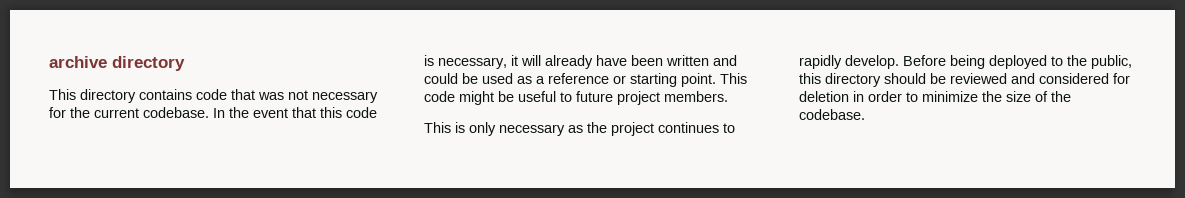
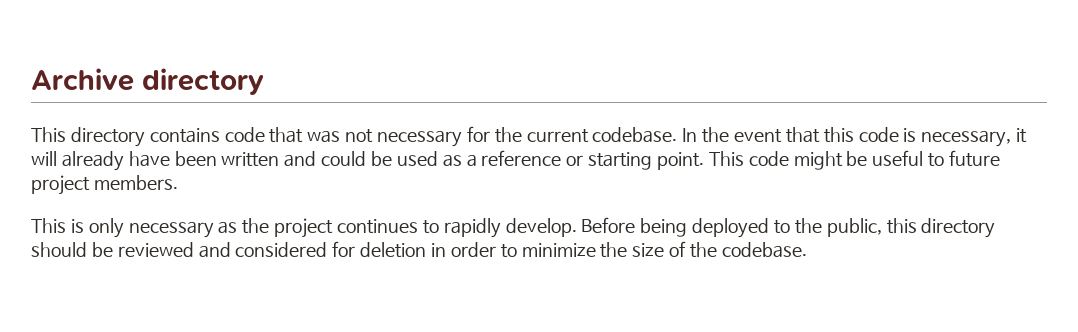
[49,56,107,68] archive -> [31,68,134,91] Archive

